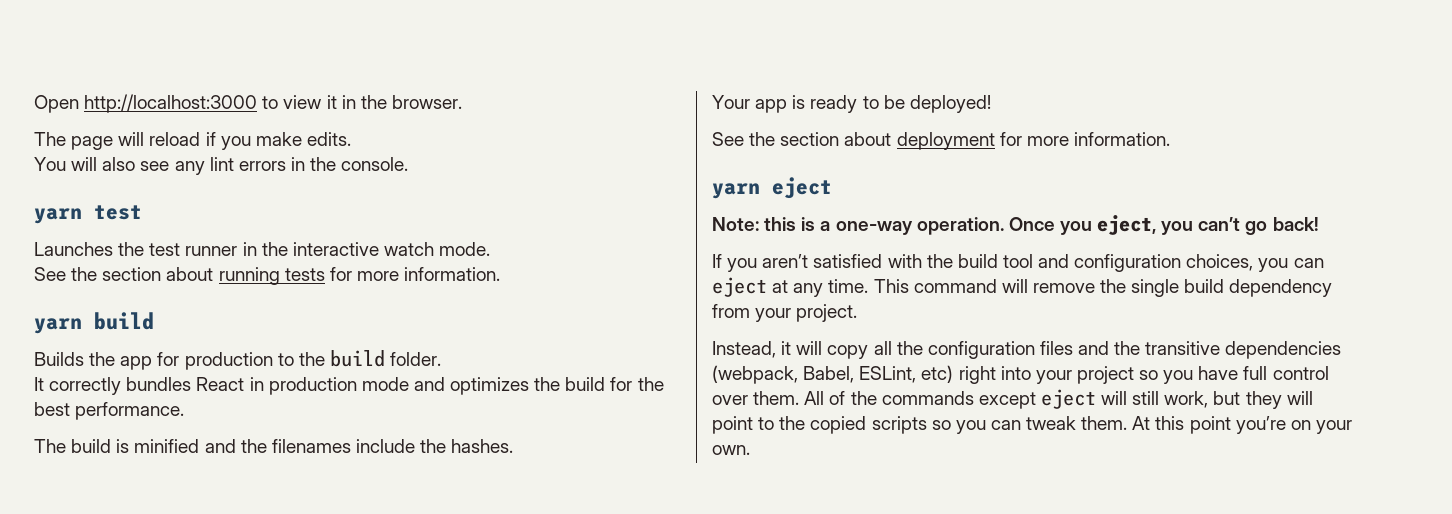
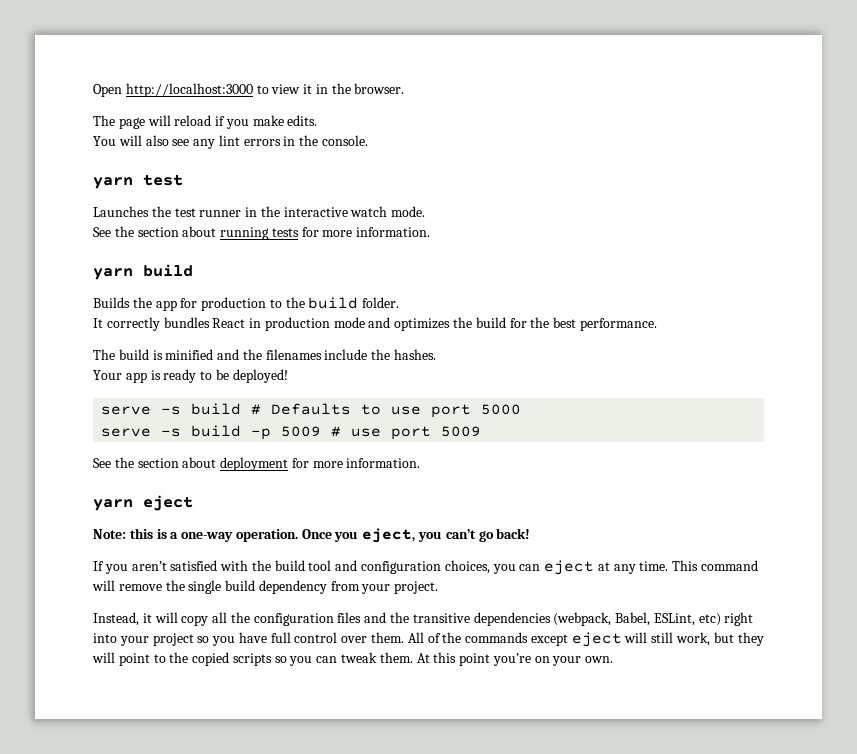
(991, 104) none -> [101,403,522,418] [101,425,482,440] // serve -s build # Defaults to use port 5000 // serve -s build -p 5009 # use port 5009

